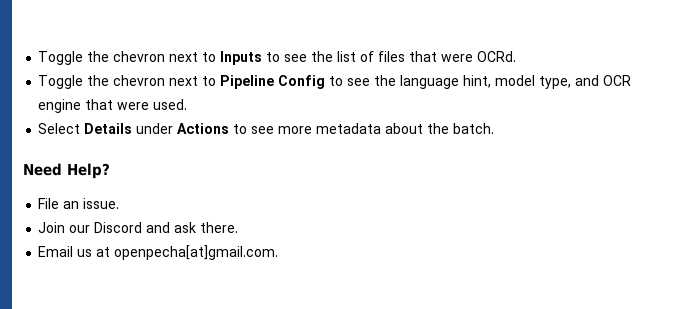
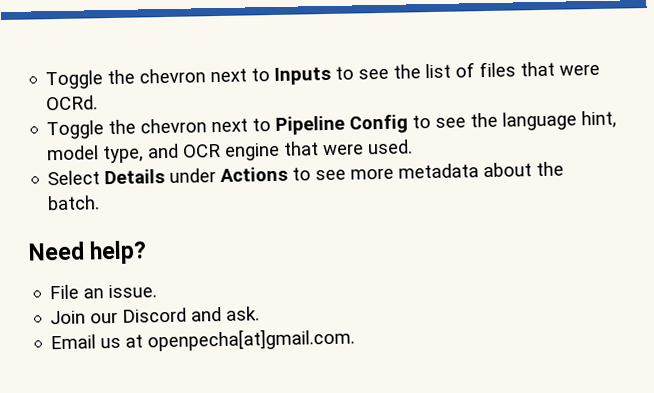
[67,163,110,179] Help? -> [89,240,148,265] help?
[174,222,239,233] ask there. -> [226,306,261,321] ask.

